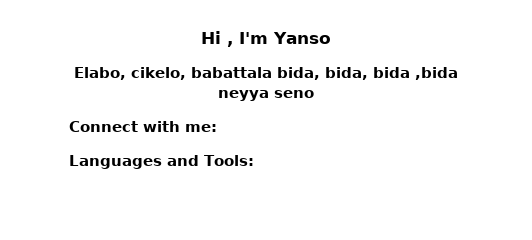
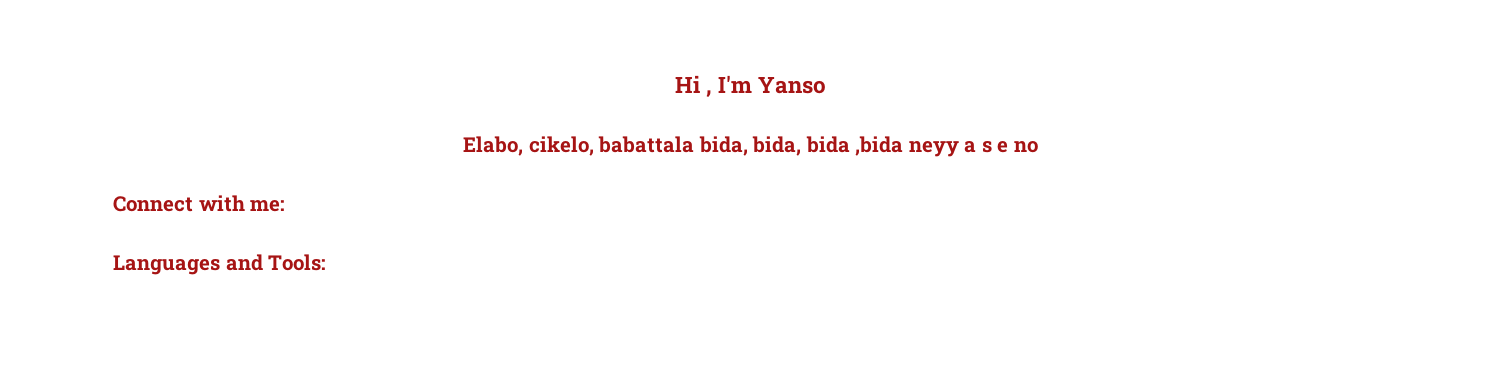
[218,90,314,101] neyya seno -> [908,140,1038,157] neyy a s e no

